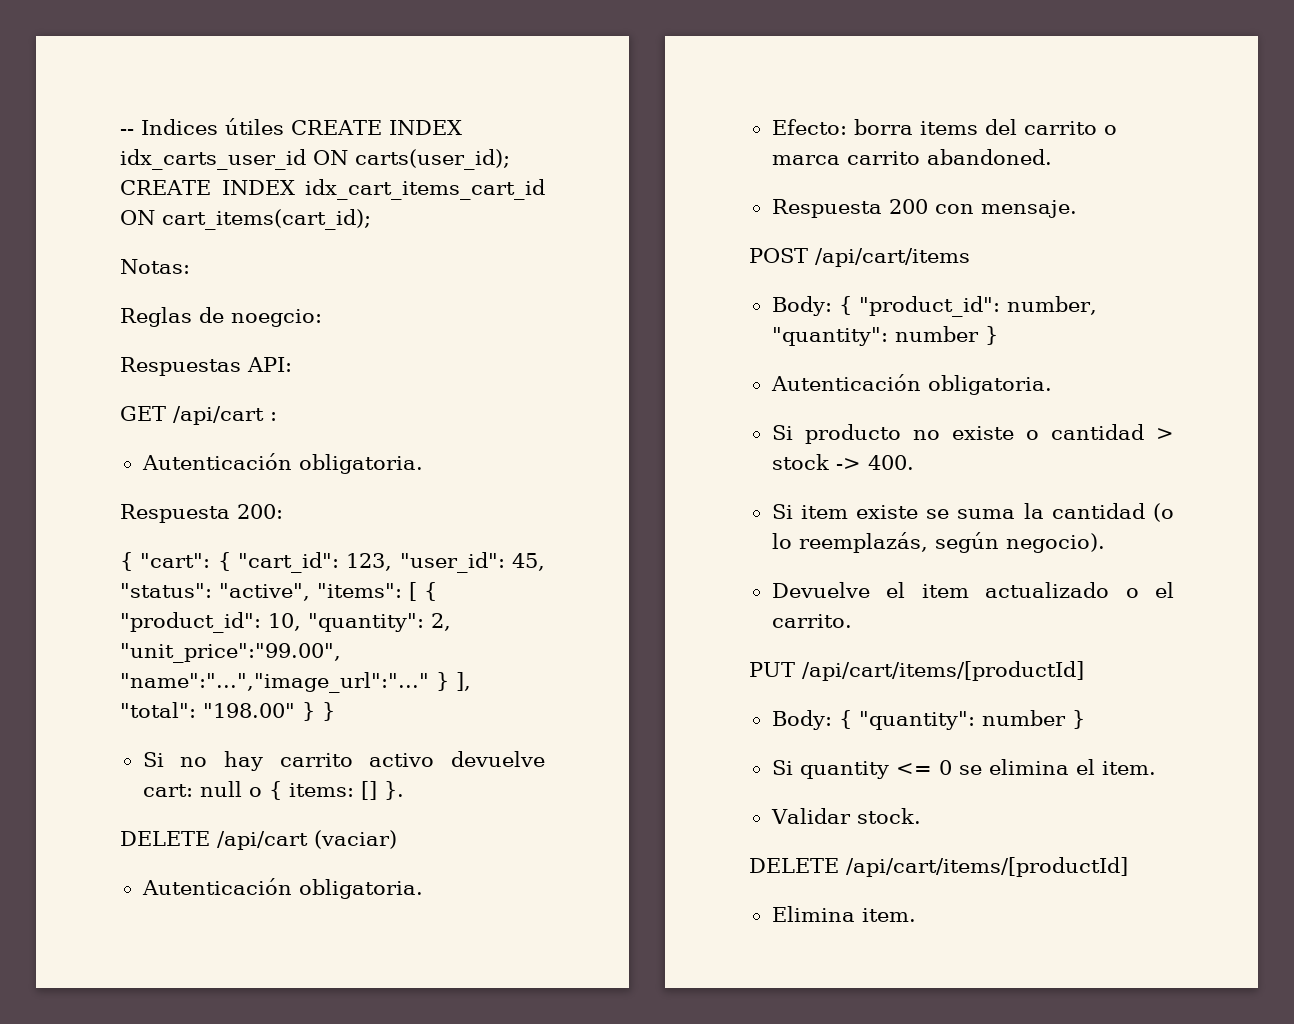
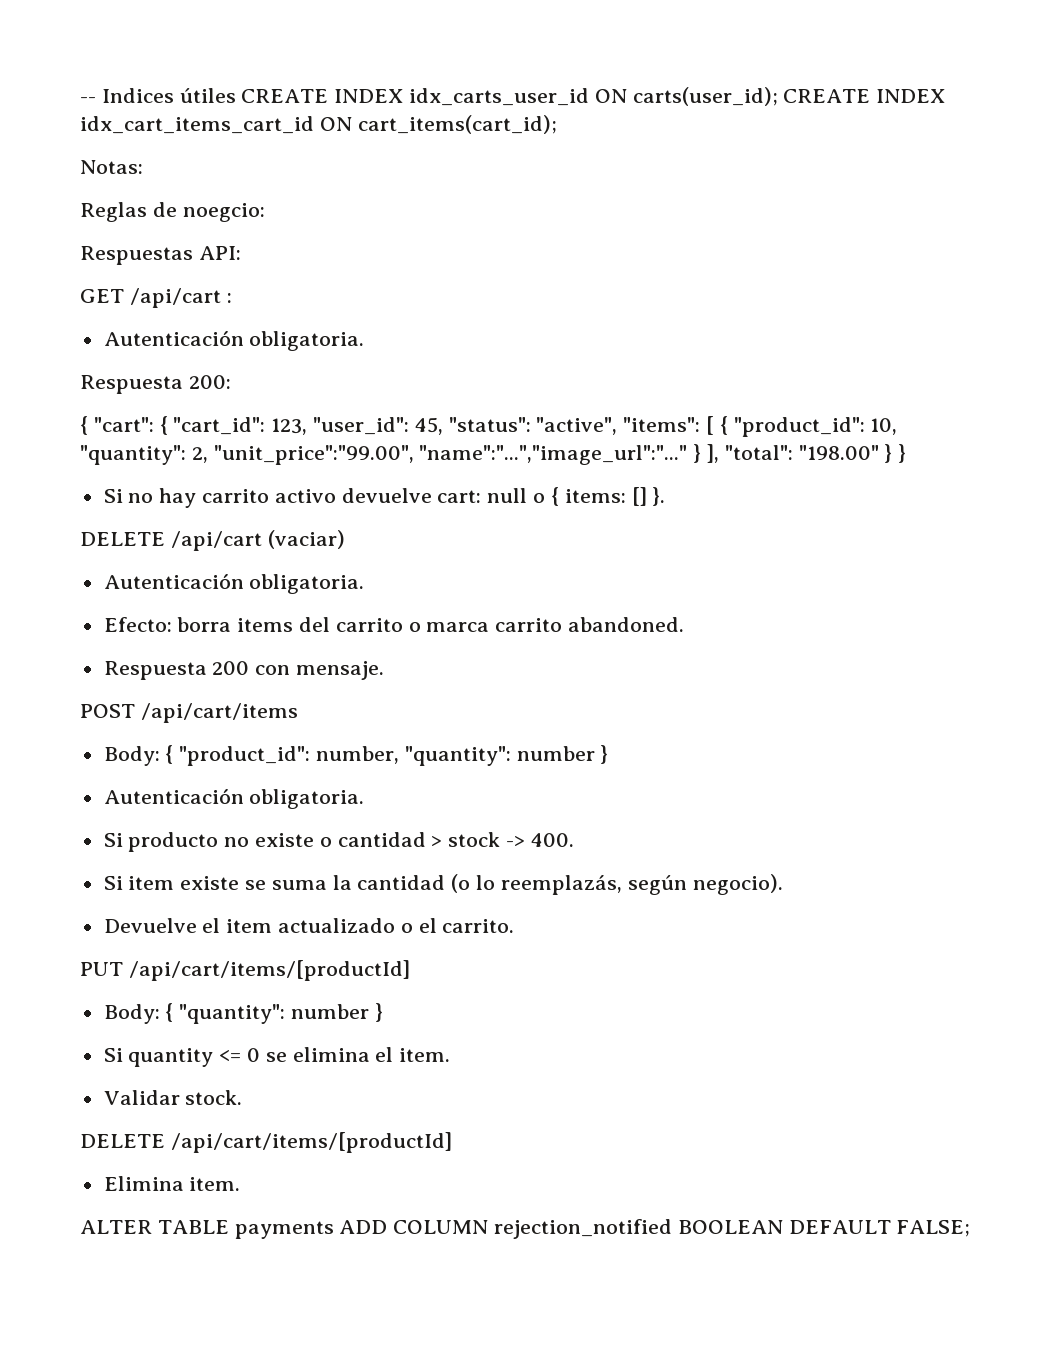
(916, 915) none -> [80,1219,971,1239] // ALTER TABLE payments ADD COLUMN rejection_notified BOOLEAN DEFAULT FALSE;

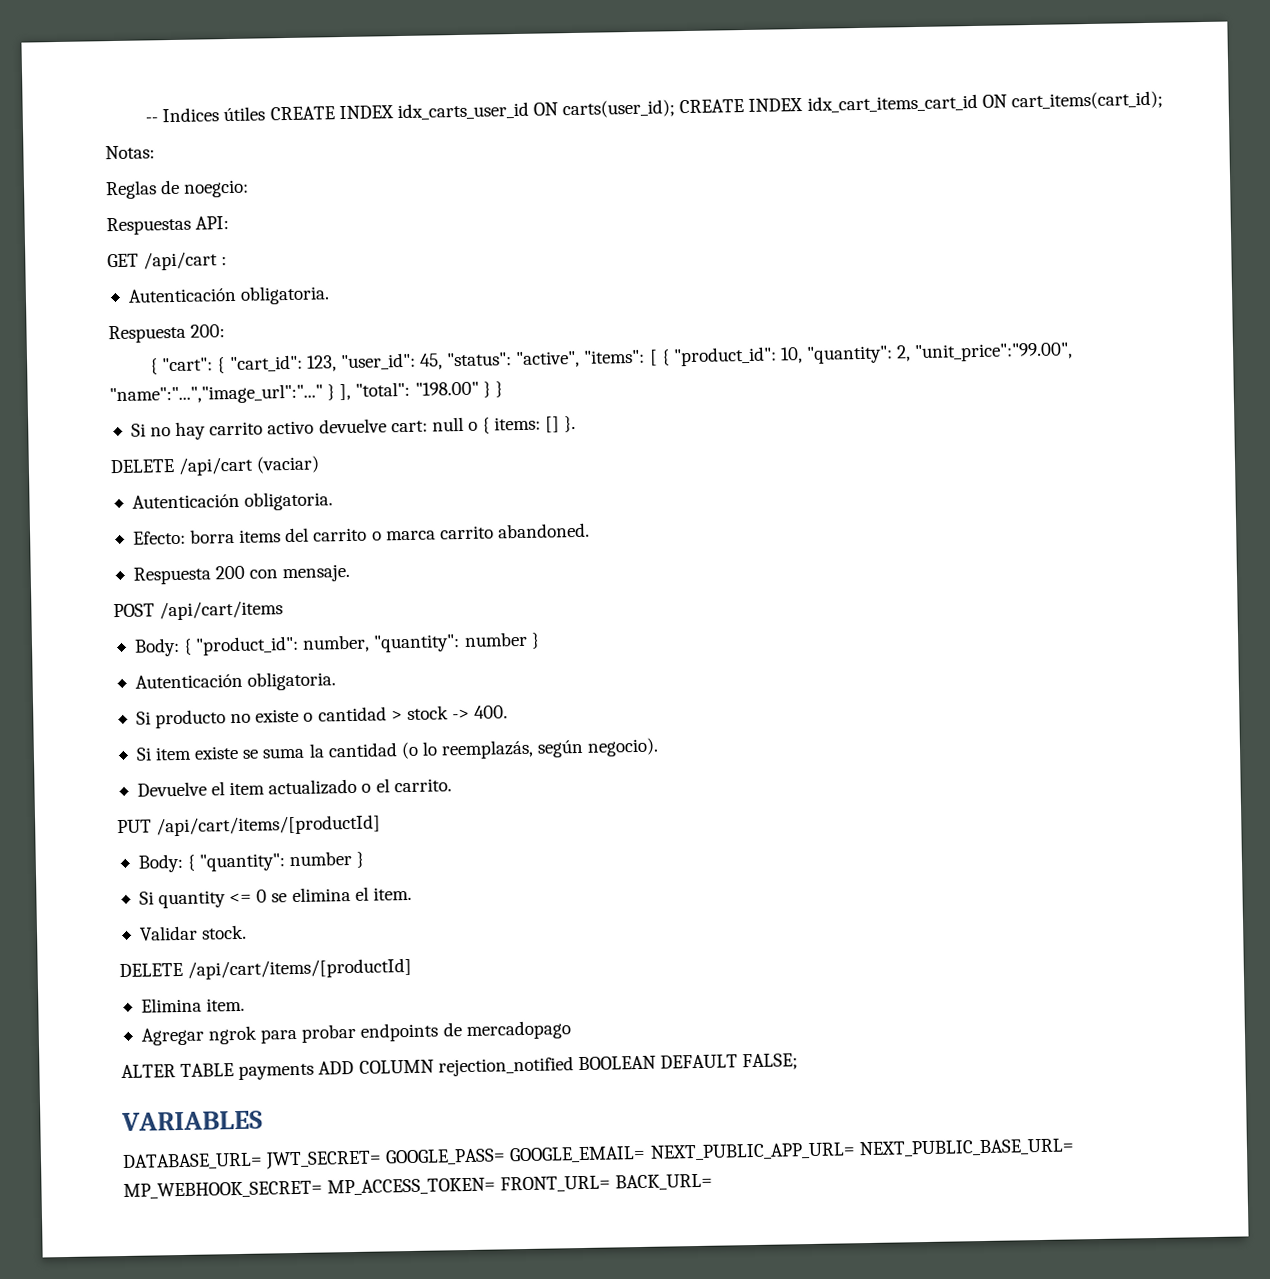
(241, 1184) none -> [140,1020,571,1046] // Agregar ngrok para probar endpoints de mercadopago
(971, 1228) none -> [121,1110,263,1132] [122,1138,1075,1171] [123,1173,714,1200] // VARIABLES // DATABASE_URL= JWT_SECRET= GOOGLE_PASS= GOOGLE_EMAIL= NEXT_PUBLIC_APP_URL= NEXT_PUBLIC_BASE_URL= MP_WEBHOOK_SECRET= MP_ACCESS_TOKEN= FRONT_URL= BACK_URL=

